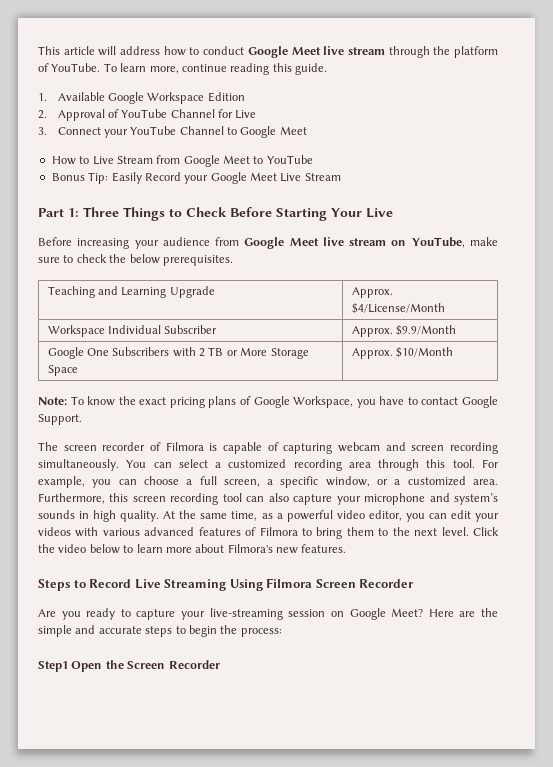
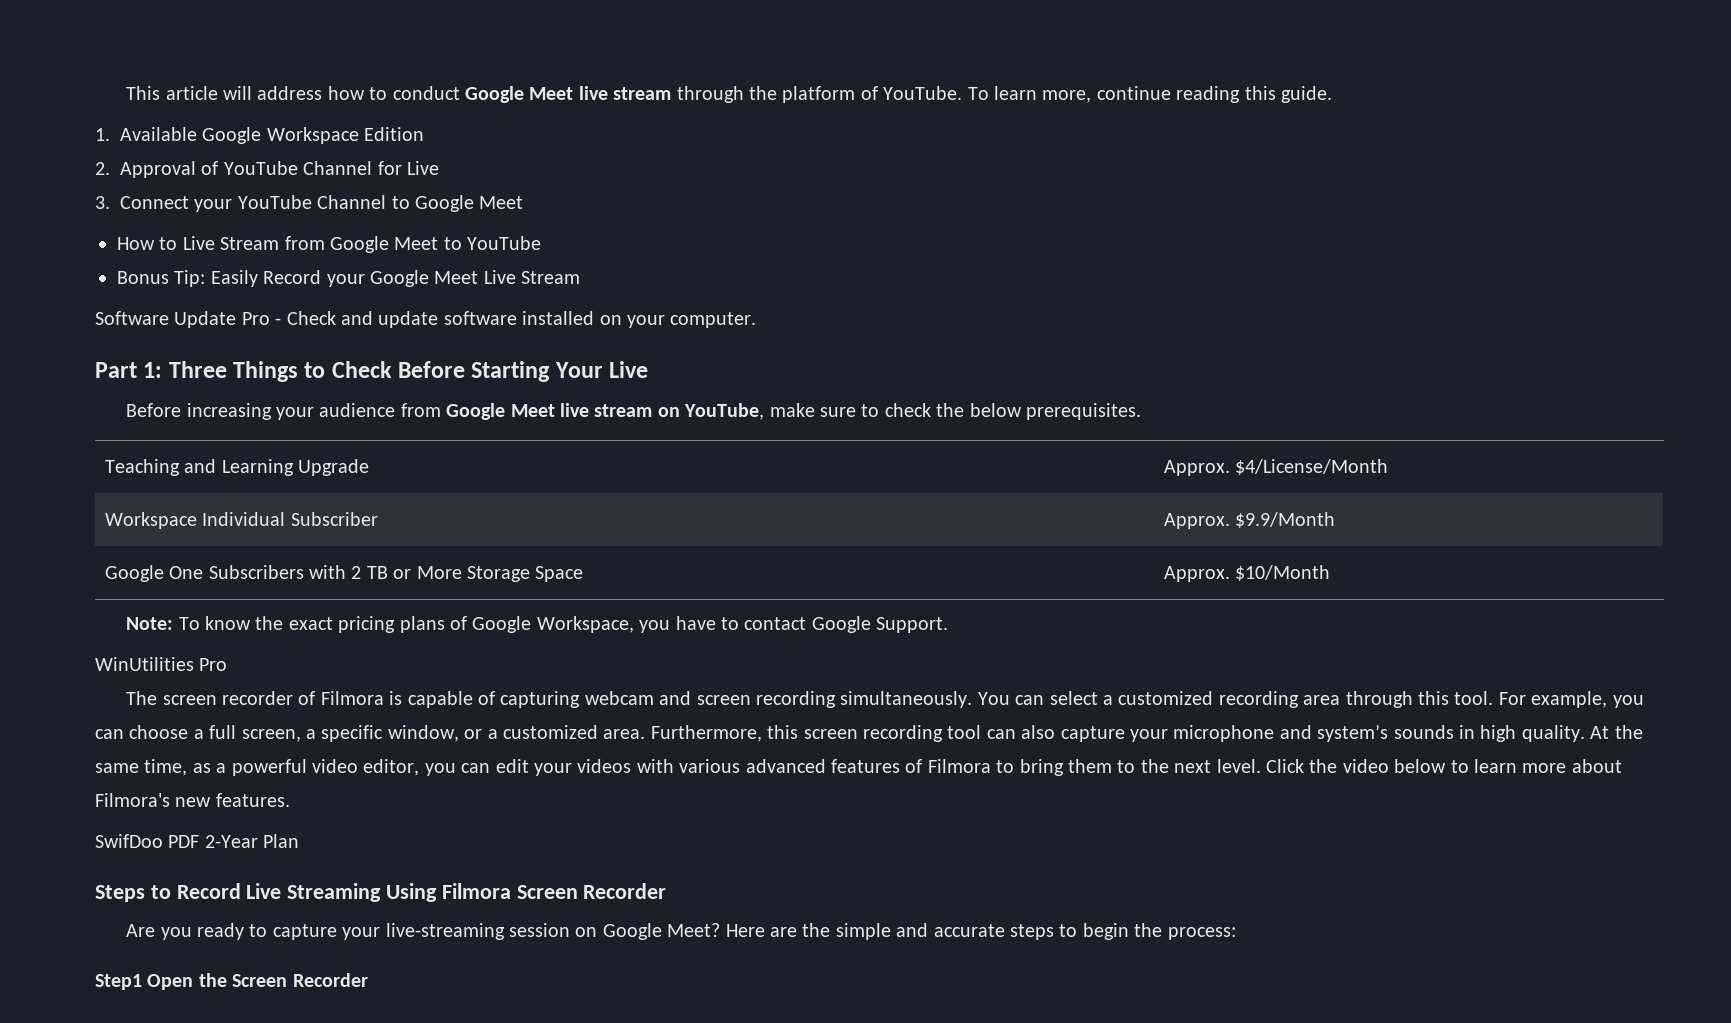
(341, 177) none -> [95,311,757,328] // Software Update Pro - Check and update software installed on your computer.
(82, 419) none -> [95,657,228,671] // WinUtilities Pro
(347, 548) none -> [95,834,300,848] // SwifDoo PDF 2-Year Plan

